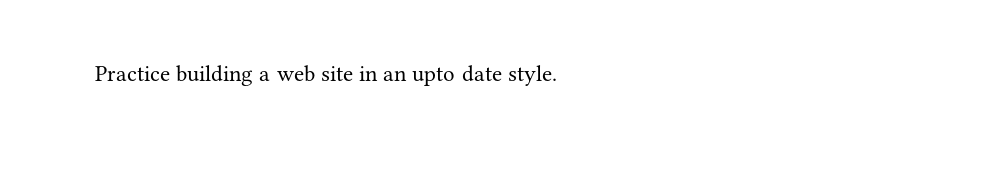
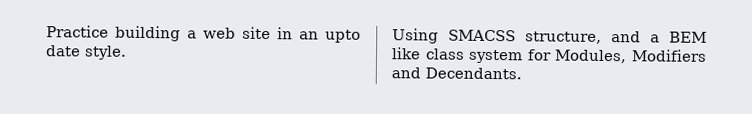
(557, 75) none -> [392,28,707,44] [391,47,707,64] [391,67,522,80] // Using SMACSS structure, and a BEM like class system for Modules, Modifiers and Decendants.

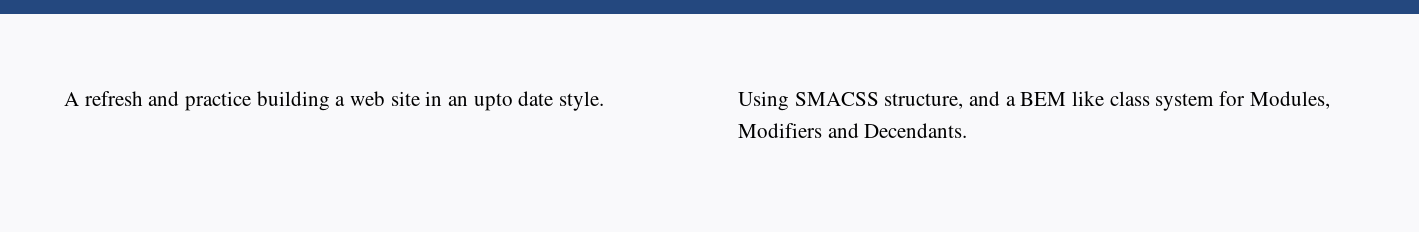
[46,25,109,38] Practice -> [64,91,252,111] A refresh and practice

